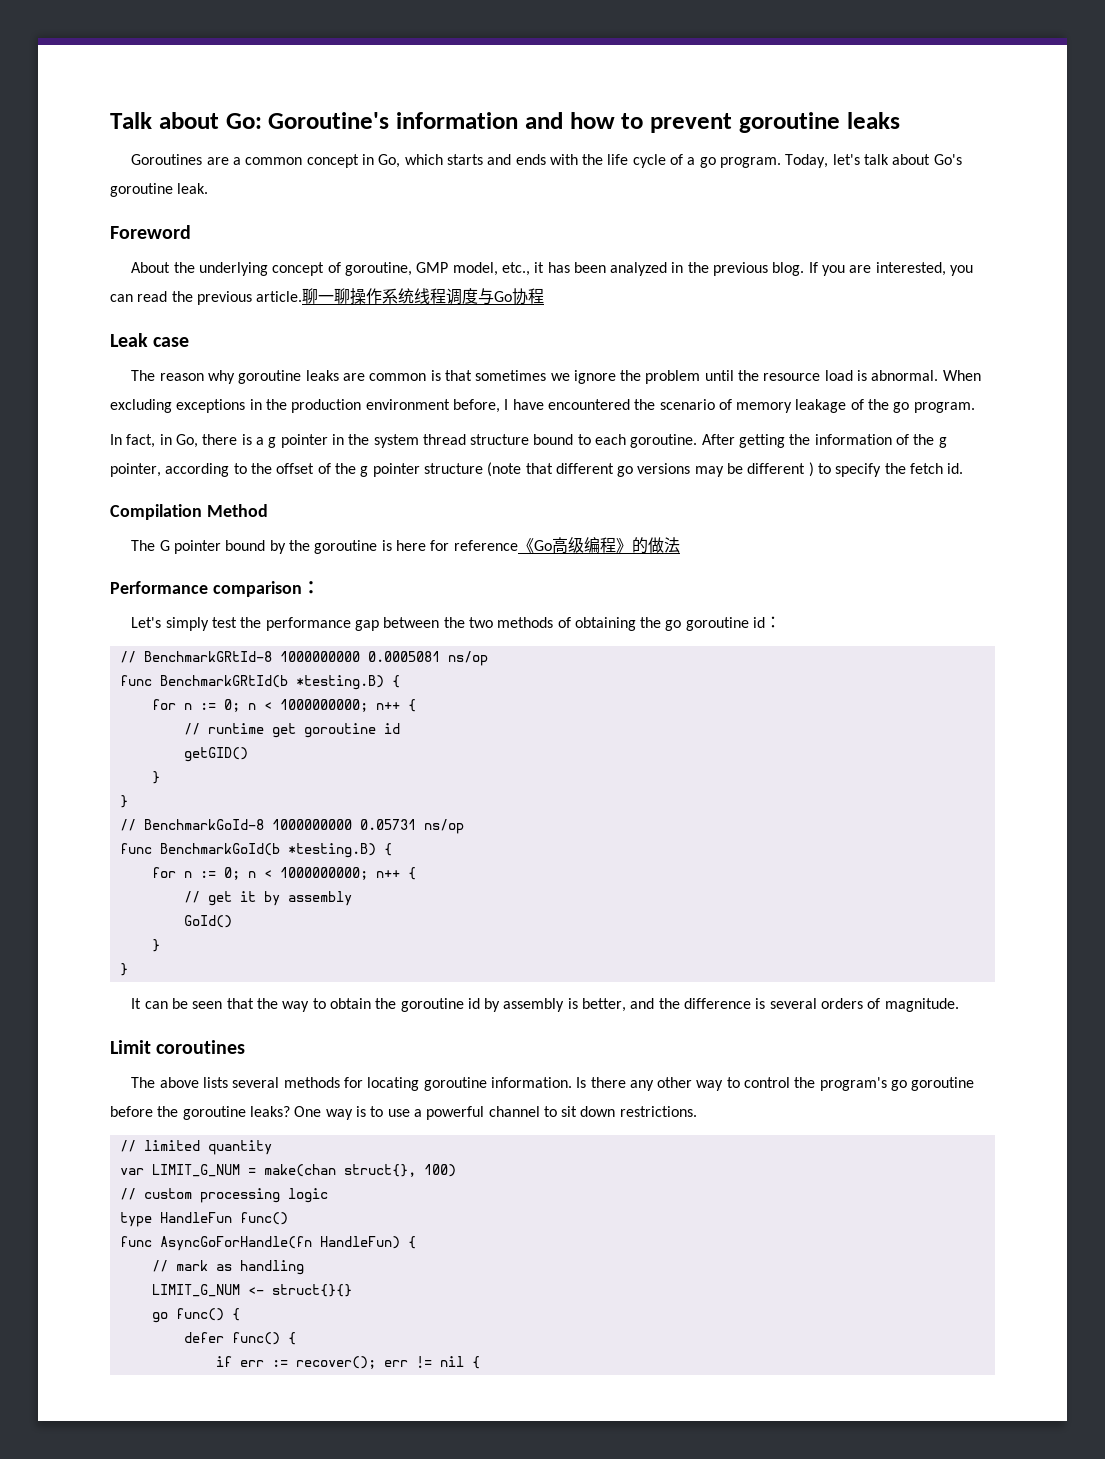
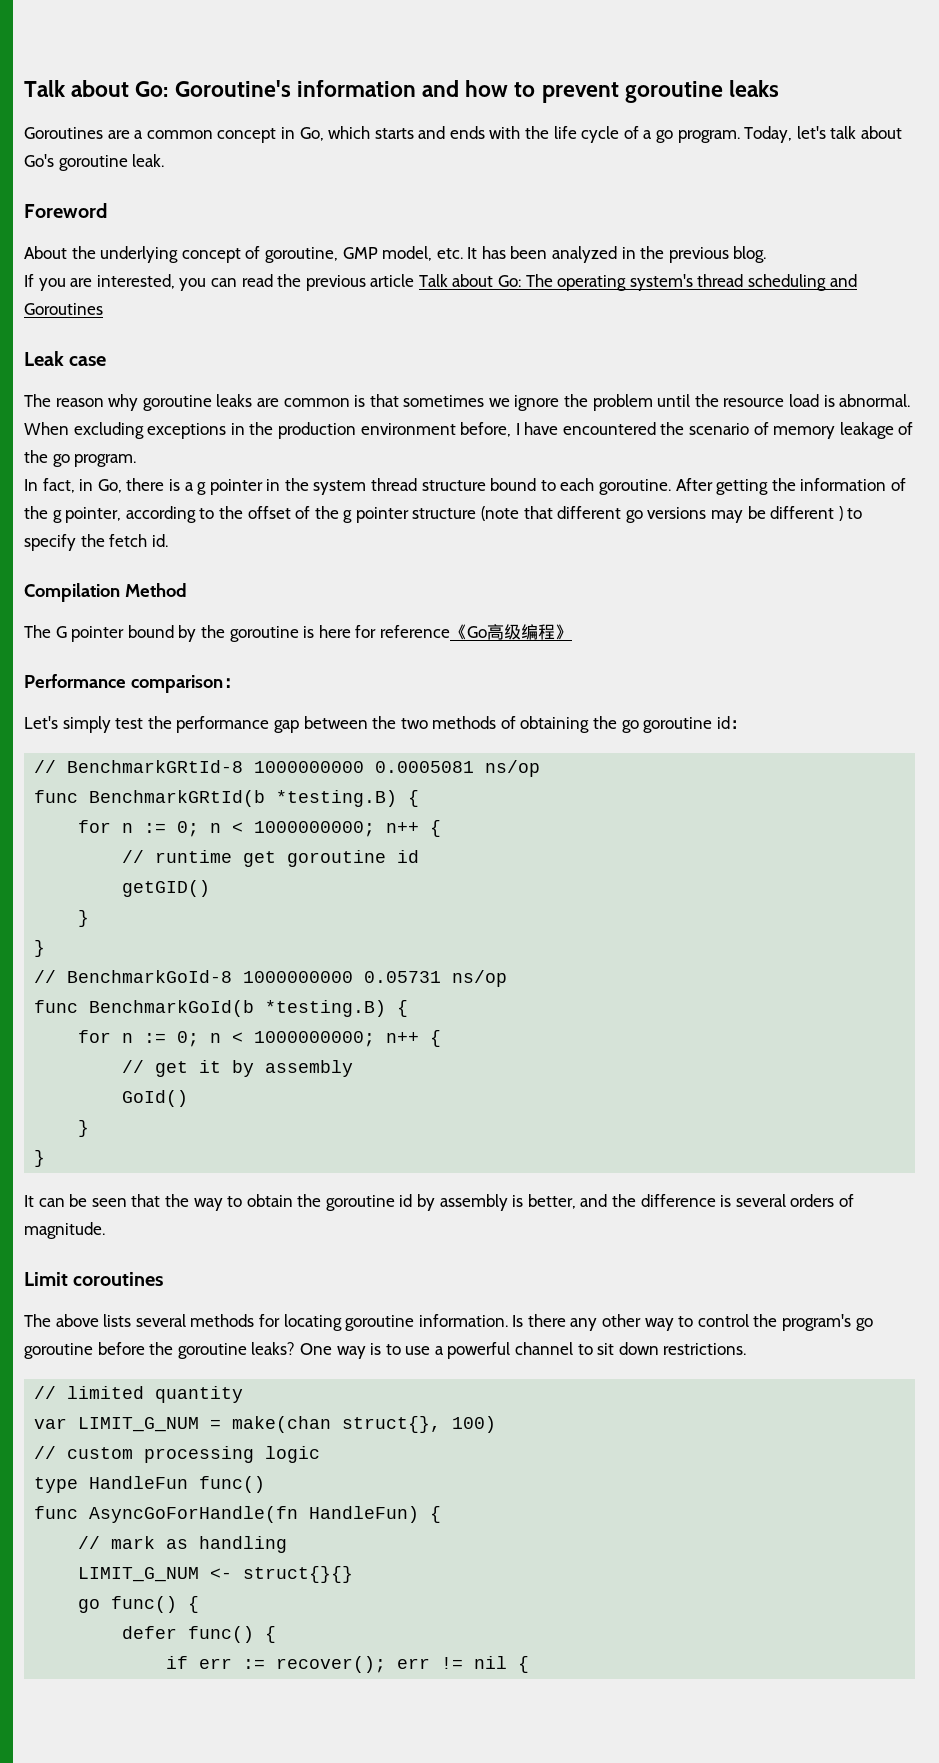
[501,262,545,276] etc., it -> [436,247,478,259] etc. It
(805, 269) none -> (767, 254) //
[256,288,545,305] article.聊一聊操作系统线程调度与Go协程 -> [370,274,857,291] [24,303,103,315] article Talk about Go: The operating system's thread scheduling and Goroutines
[631,537,680,554] 的做法 -> (572, 632) none

